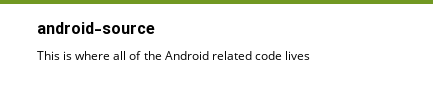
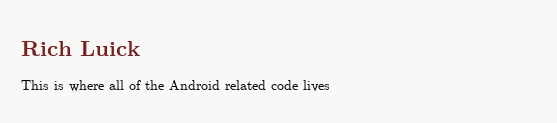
[37,22,155,34] android-source -> [21,41,140,56] Rich Luick

